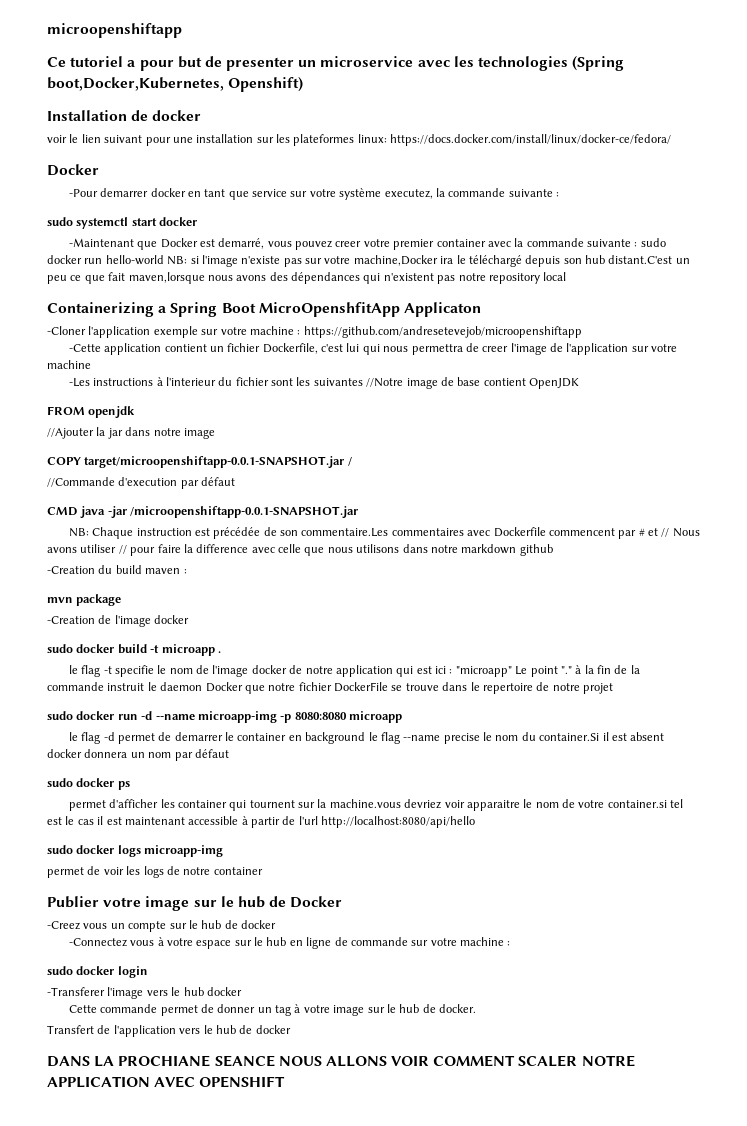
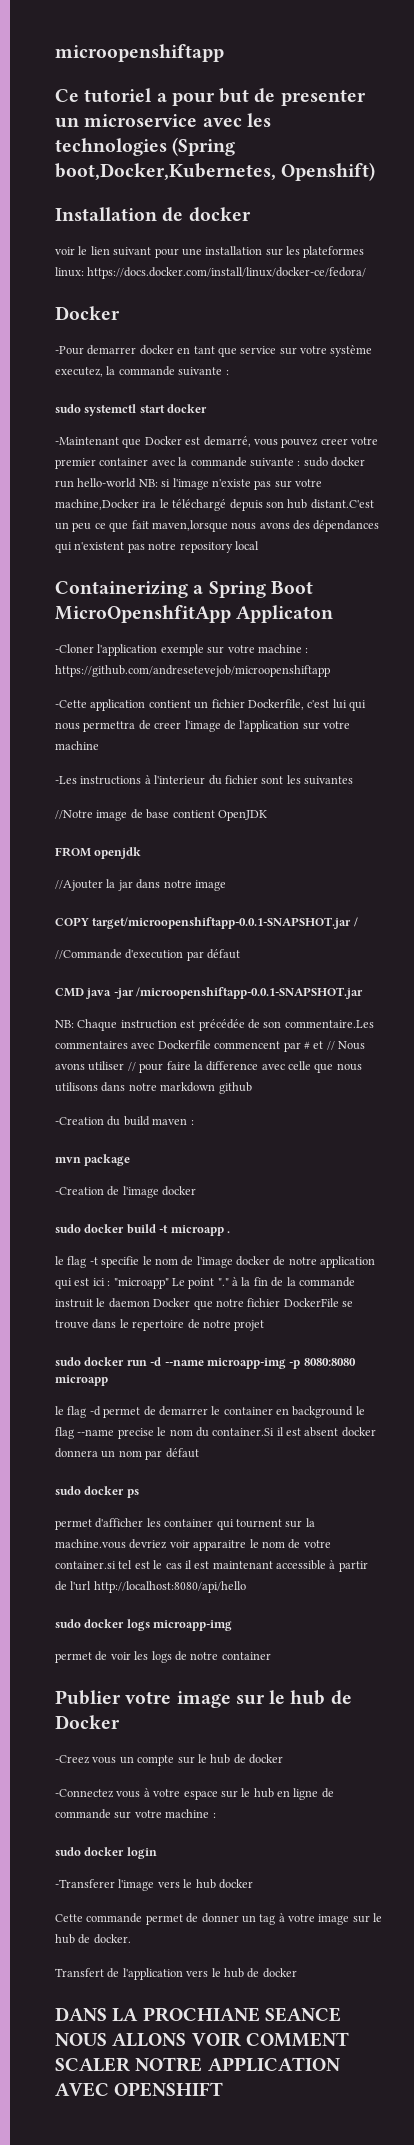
(363, 382) none -> (353, 780) //

